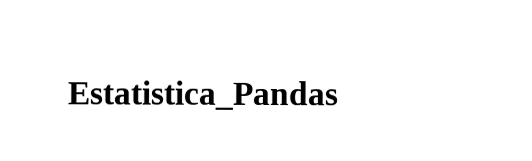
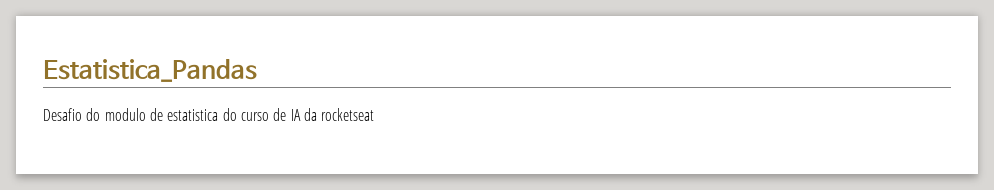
(338, 95) none -> [43,108,375,121] // Desafio do modulo de estatistica do curso de IA da rocketseat

